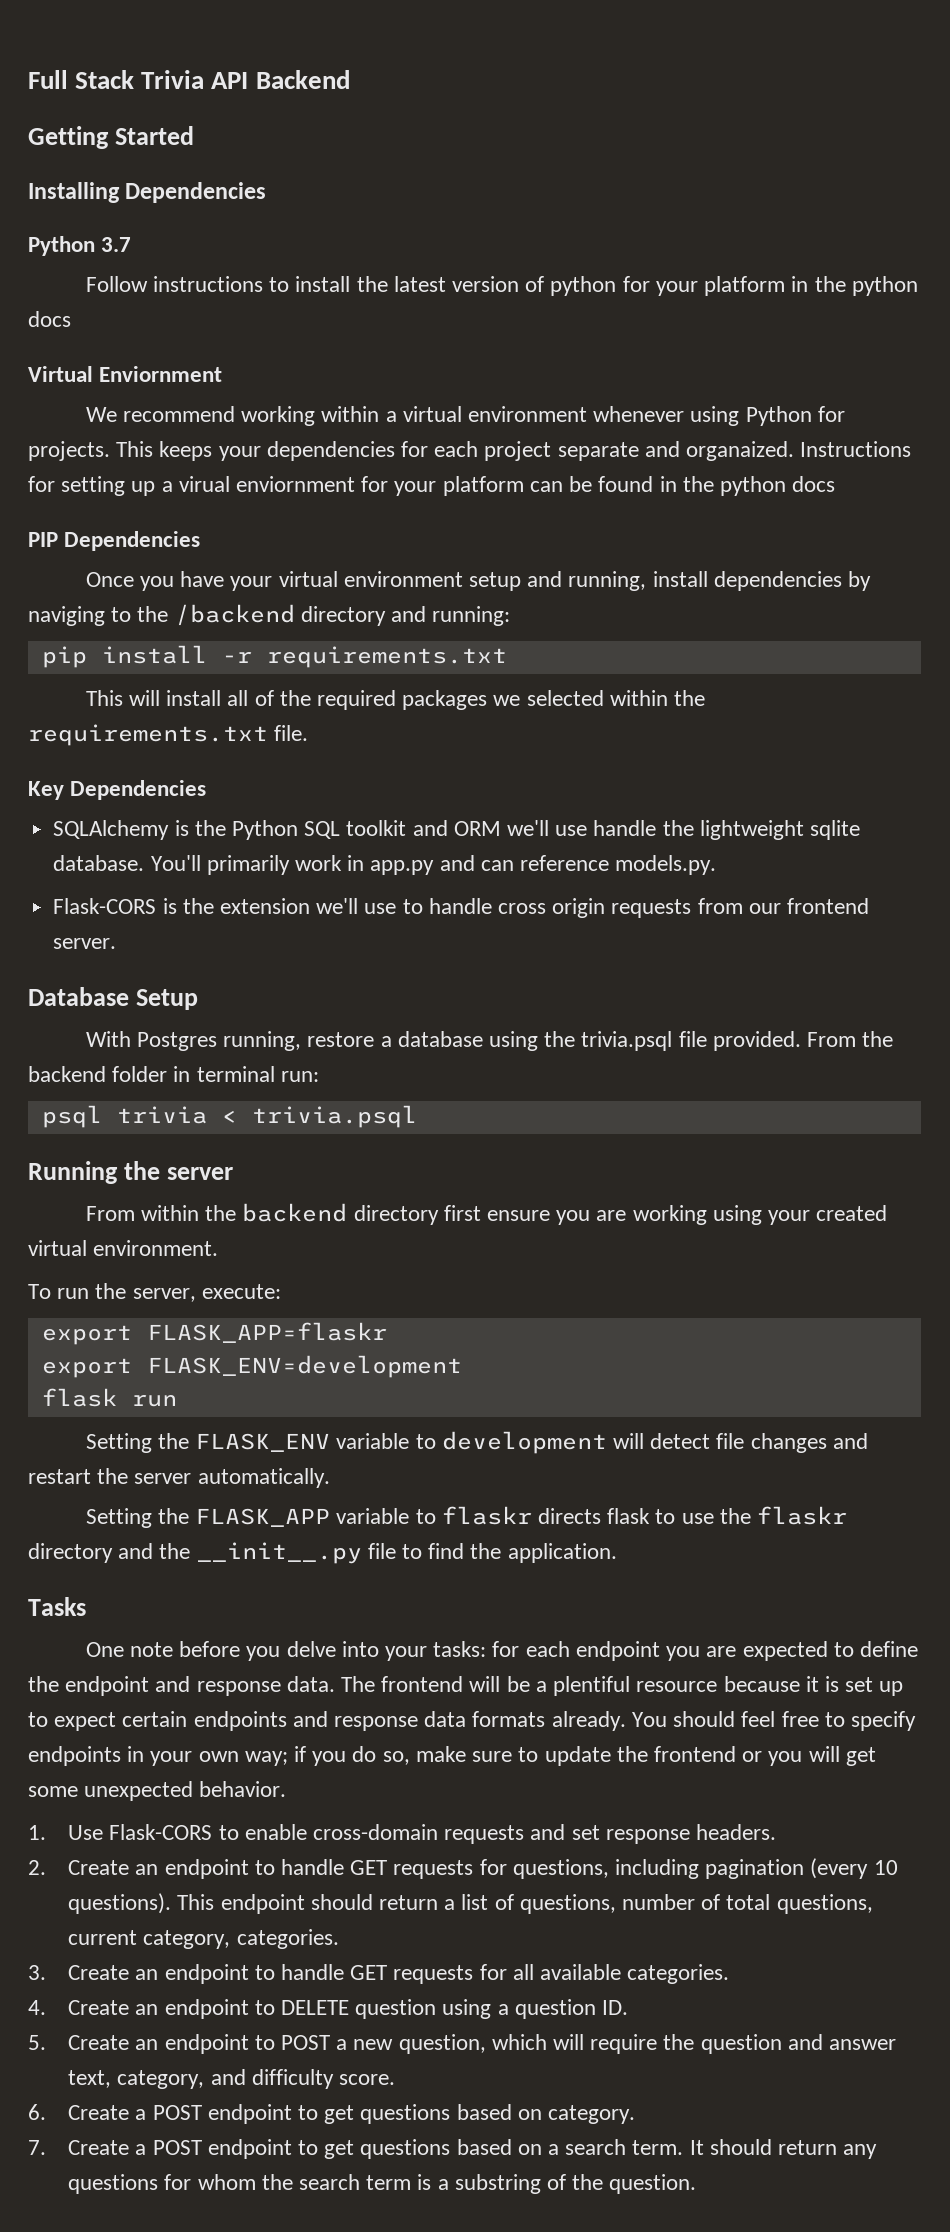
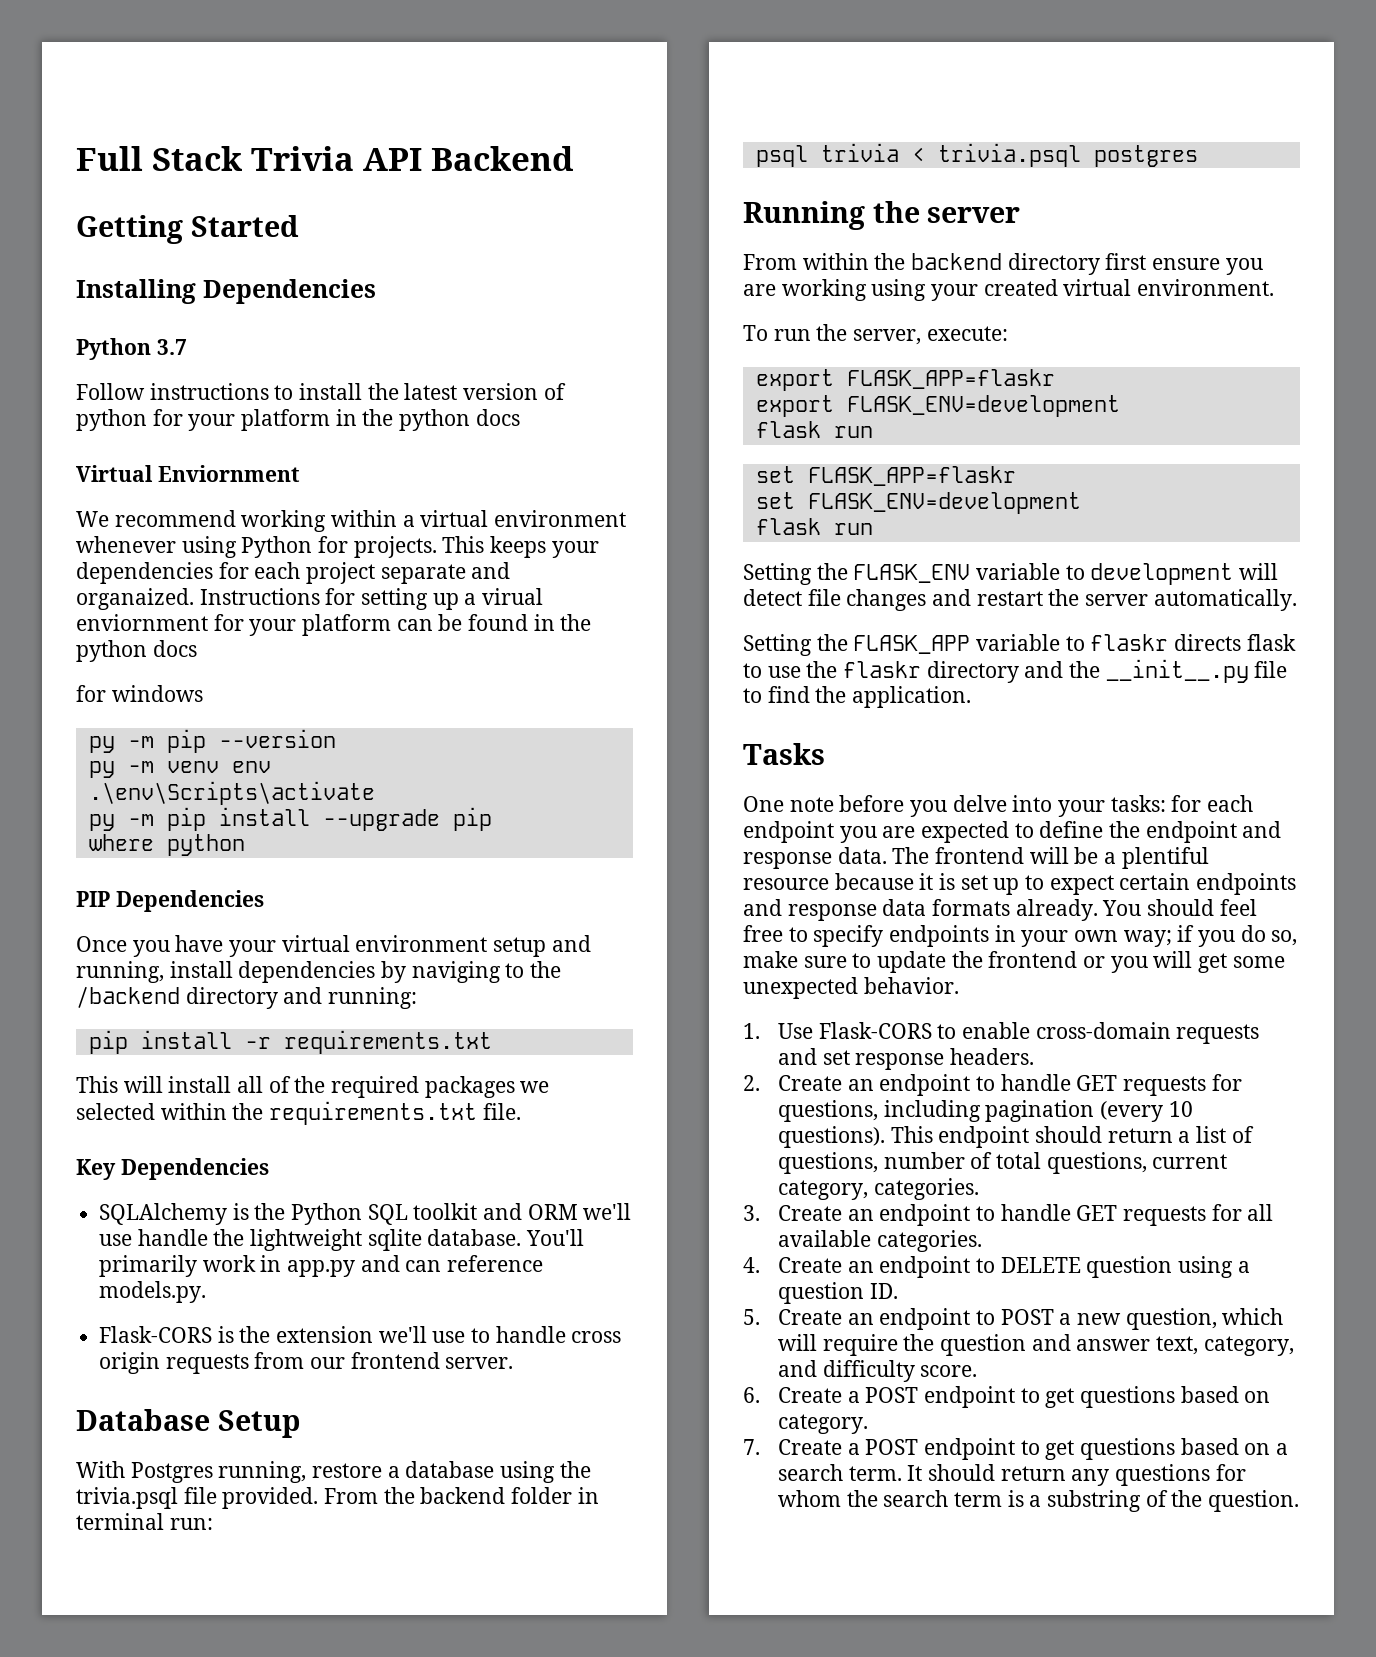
(836, 484) none -> [76,685,203,702] [88,729,336,753] [88,761,271,778] [88,781,375,805] [88,807,492,831] [88,834,245,856] // for windows // py -m pip --version // py -m venv env // .\env\Scripts\activate // py -m pip install --upgrade pip // where python
(417, 1116) none -> [1093,145,1198,167] postgres
(177, 1400) none -> [755,466,1016,486] [755,492,1081,514] [755,518,873,535] // set FLASK_APP=flaskr // set FLASK_ENV=development // flask run

